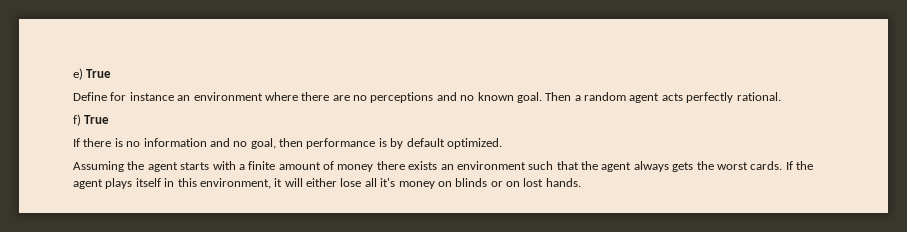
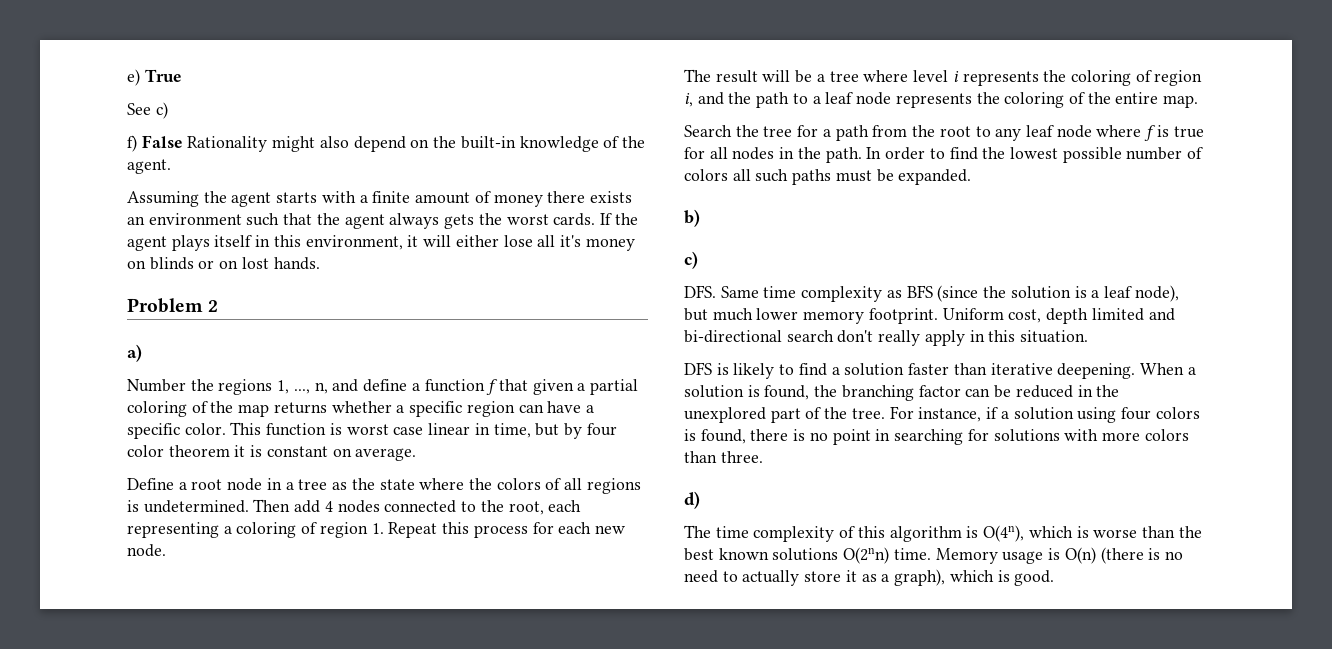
[73,92,781,103] [73,114,110,126] [73,138,502,149] Define for instance an environment where there are no perceptions and no known goal. Then a random agent acts perfectly rational. // f) True // If there is no information and no goal, then performance is by default optimized. -> [127,102,168,119] [127,135,645,152] [127,159,171,174] See c) // f) False Rationality might also depend on the built-in knowledge of the agent.
(581, 182) none -> [127,298,219,313] [127,344,142,362] [127,379,639,395] [127,401,594,417] [127,422,617,439] [127,445,417,461] [127,478,641,494] [127,499,582,515] [127,522,625,538] [127,544,166,557] [684,69,1203,86] [684,92,1199,108] [684,125,1204,141] [684,147,1204,163] [684,169,972,185] [684,209,700,227] [684,251,698,269] [684,285,1179,302] [684,308,1175,324] [684,330,1089,346] [684,362,1196,379] [684,385,1120,401] [684,406,1200,423] [684,429,1189,445] [684,451,763,463] [684,491,700,509] [684,525,1202,542] [684,547,1183,564] [684,569,1055,586] // Problem 2 // a) // Number the regions 1, ..., n, and define a function f that given a partial coloring of the map returns whether a specific region can have a specific color. This function is worst case linear in time, but by four color theorem it is constant on average. // Define a root node in a tree as the state where the colors of all regions is undetermined. Then add 4 nodes connected to the root, each representing a coloring of region 1. Repeat this process for each new node. // The result will be a tree where level i represents the coloring of region i, and the path to a leaf node represents the coloring of the entire map. // Search the tree for a path from the root to any leaf node where f is true for all nodes in the path. In order to find the lowest possible number of colors all such paths must be expanded. // b) // c) // DFS. Same time complexity as BFS (since the solution is a leaf node), but much lower memory footprint. Uniform cost, depth limited and bi-directional search don't really apply in this situation. // DFS is likely to find a solution faster than iterative deepening. When a solution is found, the branching factor can be reduced in the unexplored part of the tree. For instance, if a solution using four colors is found, there is no point in searching for solutions with more colors than three. // d) // The time complexity of this algorithm is O(4n), which is worse than the best known solutions O(2nn) time. Memory usage is O(n) (there is no need to actually store it as a graph), which is good.

